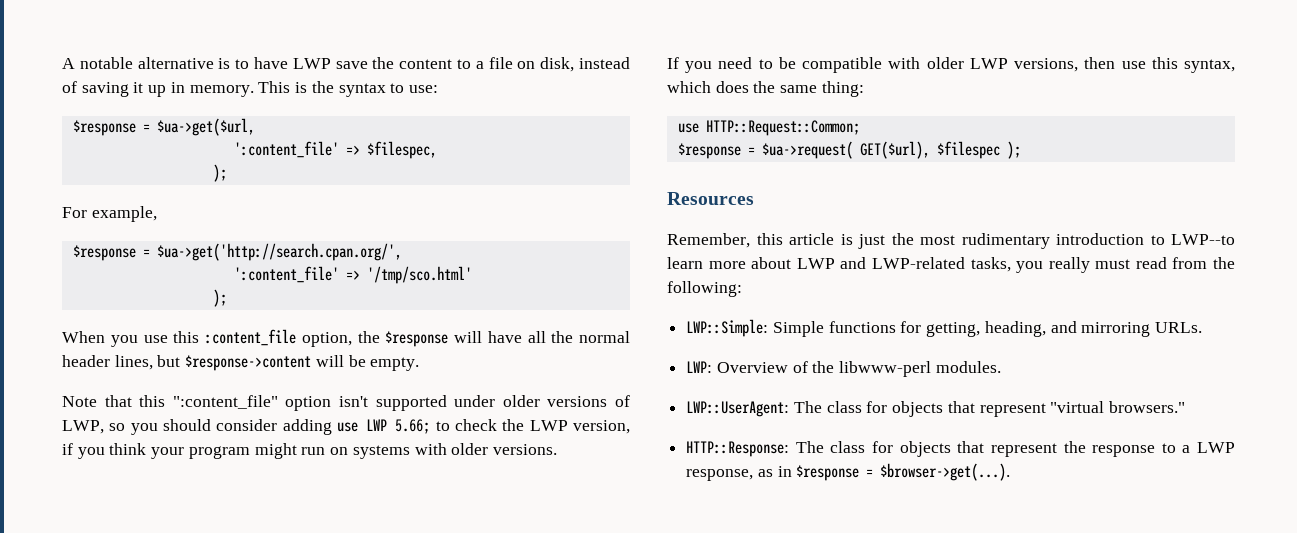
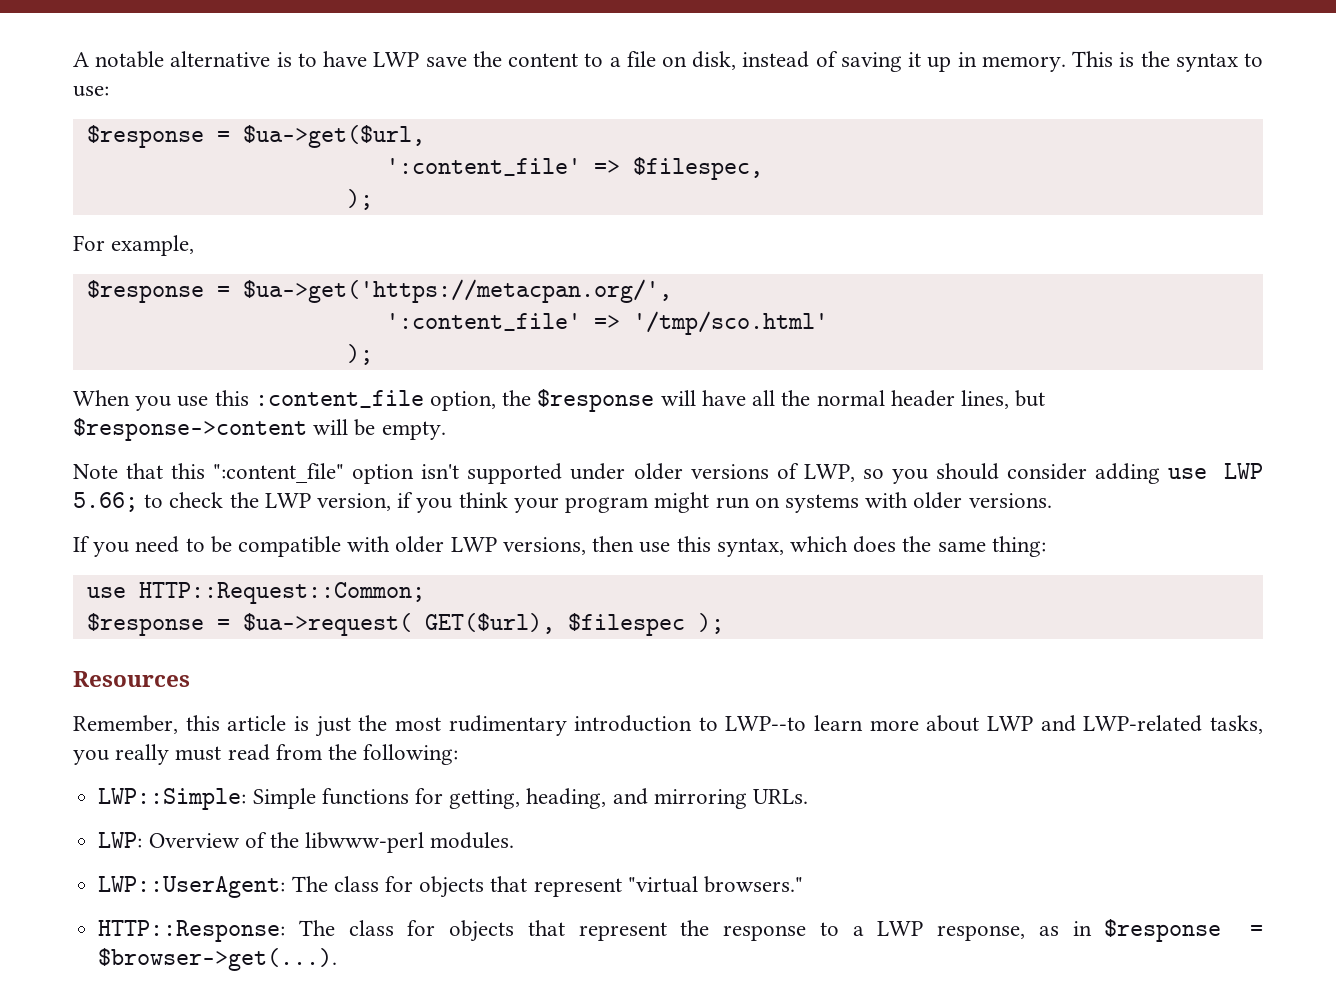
[156,243,402,261] $ua->get('http://search.cpan.org/', -> [242,279,672,303] $ua->get('https://metacpan.org/',

